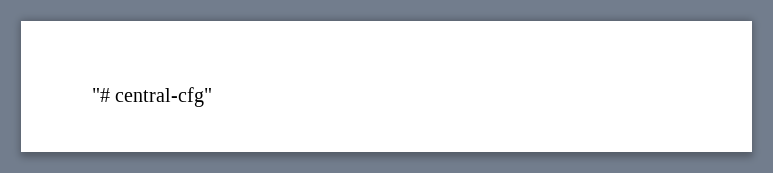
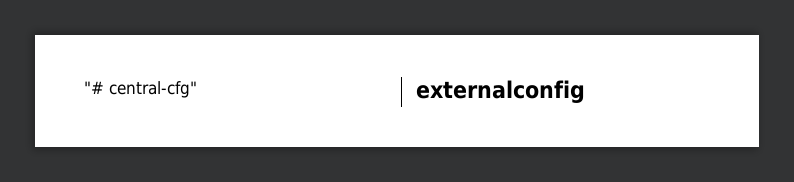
(213, 97) none -> [416,80,585,103] // externalconfig

